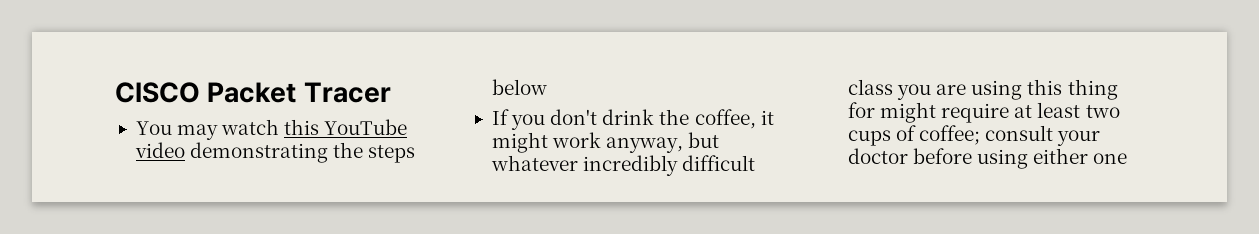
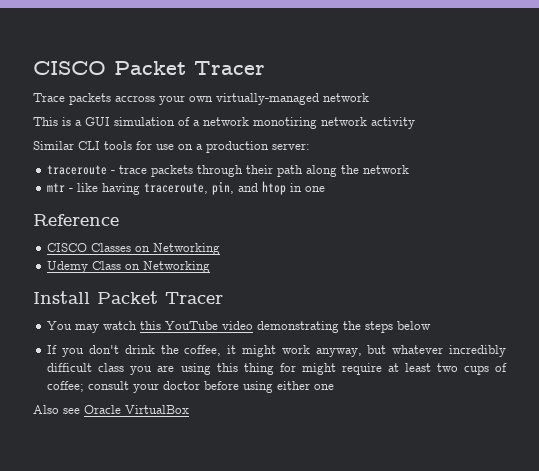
(391, 92) none -> [33,93,369,105] [33,117,415,129] [33,141,310,153] [47,165,410,177] [47,181,326,195] [33,214,119,226] [47,243,221,255] [47,261,211,273] [33,291,223,304] // Trace packets accross your own virtually-managed network // This is a GUI simulation of a network monotiring network activity // Similar CLI tools for use on a production server: // traceroute - trace packets through their path along the network // mtr - like having traceroute, pin, and htop in one // Reference // CISCO Classes on Networking // Udemy Class on Networking // Install Packet Tracer
(1128, 158) none -> [33,405,189,414] // Also see Oracle VirtualBox

